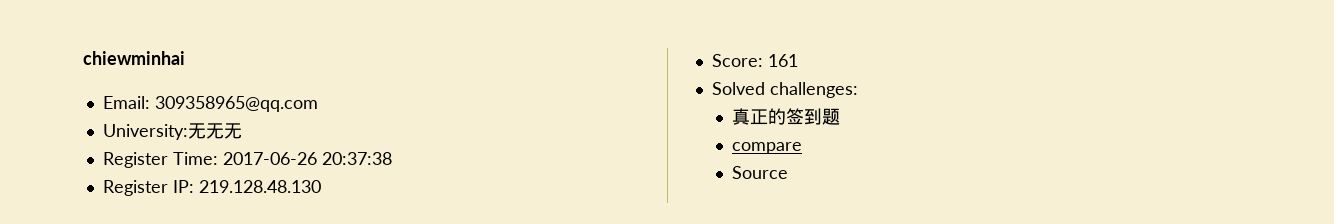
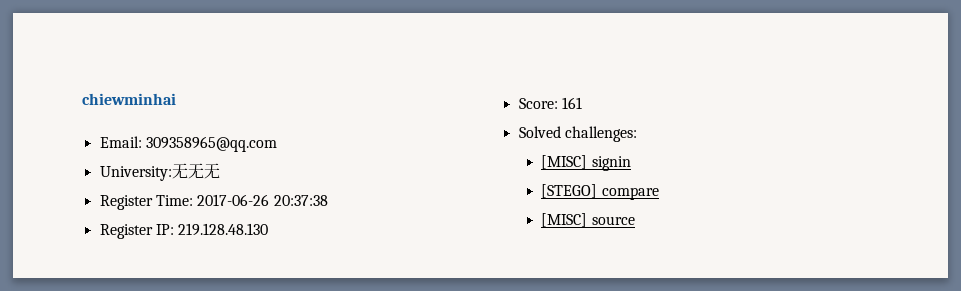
[731,108,840,125] 真正的签到题 // -> [541,155,631,171] [541,184,598,198] [MISC] signin // [STEGO]
[731,166,788,179] Source -> [541,213,635,227] [MISC] source

